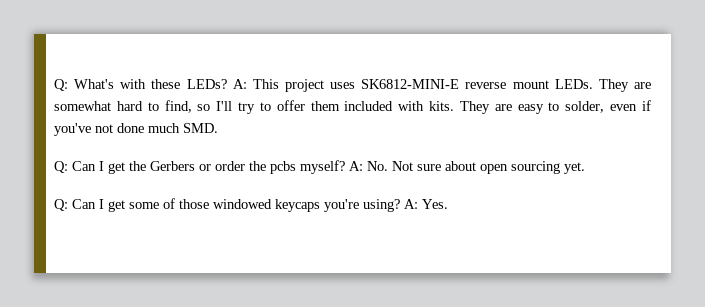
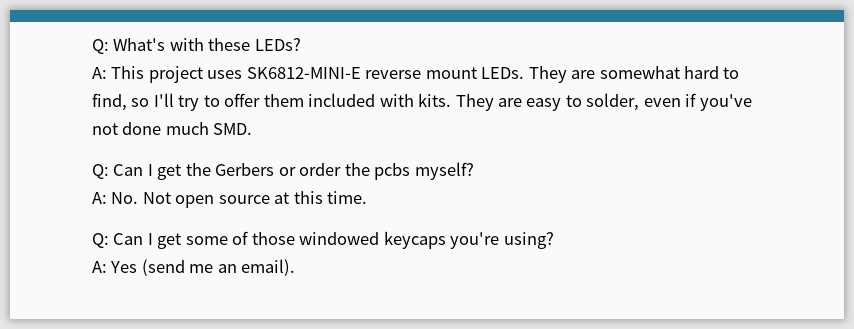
(227, 84) none -> (301, 44) //
(345, 167) none -> (474, 171) //
[417,161,585,174] sure about open sourcing yet. -> [175,191,368,208] open source at this time.
[404,199,448,209] A: Yes. -> [92,259,296,276] // A: Yes (send me an email).

